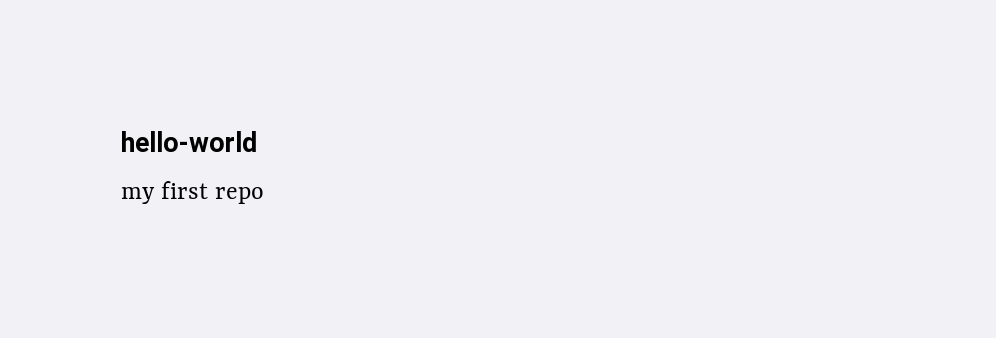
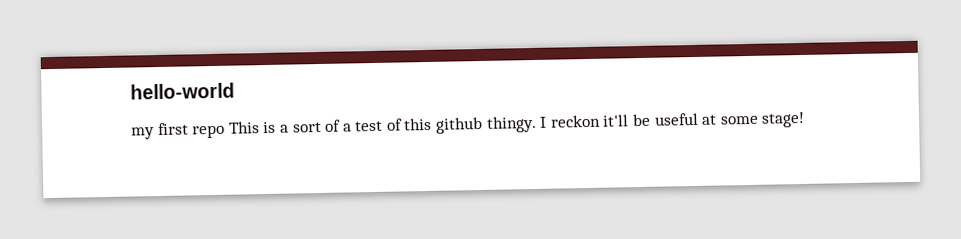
(265, 195) none -> [227,111,806,134] This is a sort of a test of this github thingy. I reckon it'll be useful at some stage!

